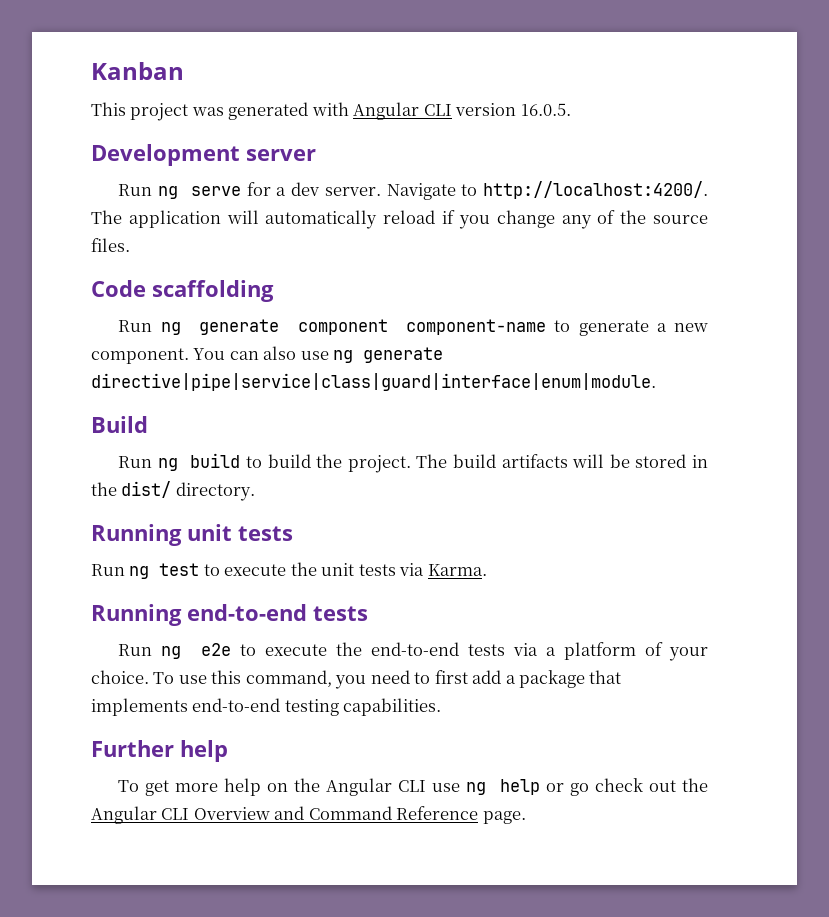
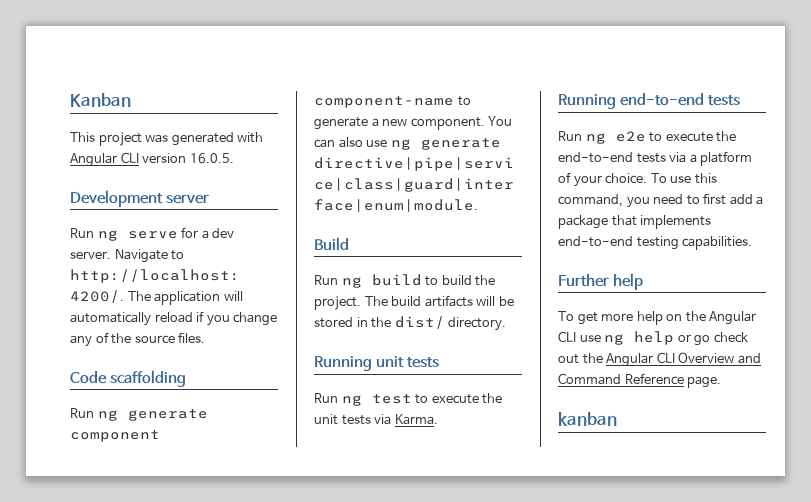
(526, 817) none -> [558,412,617,426] // kanban

